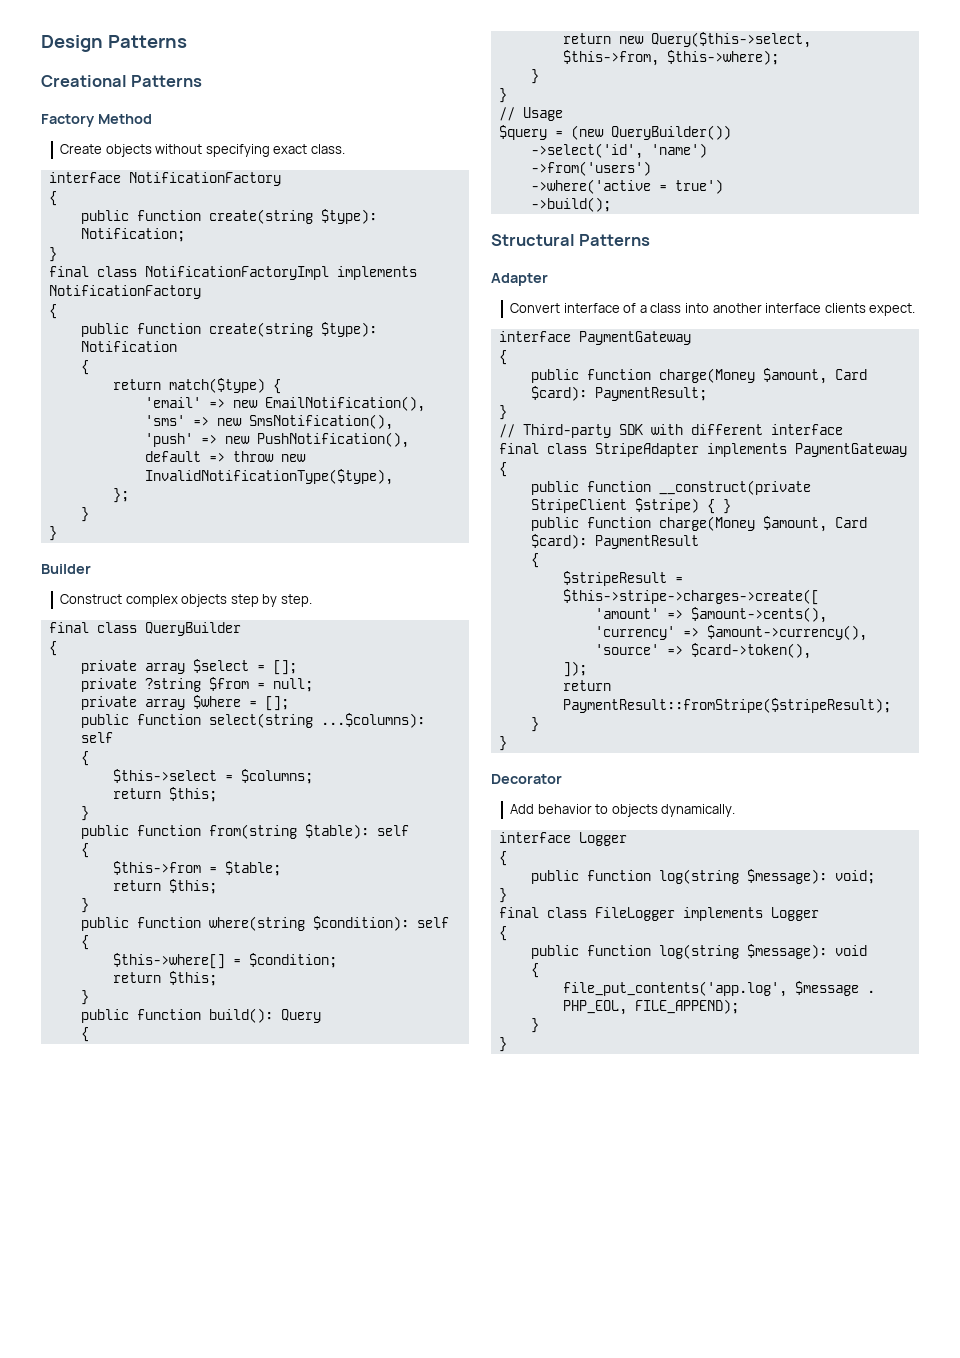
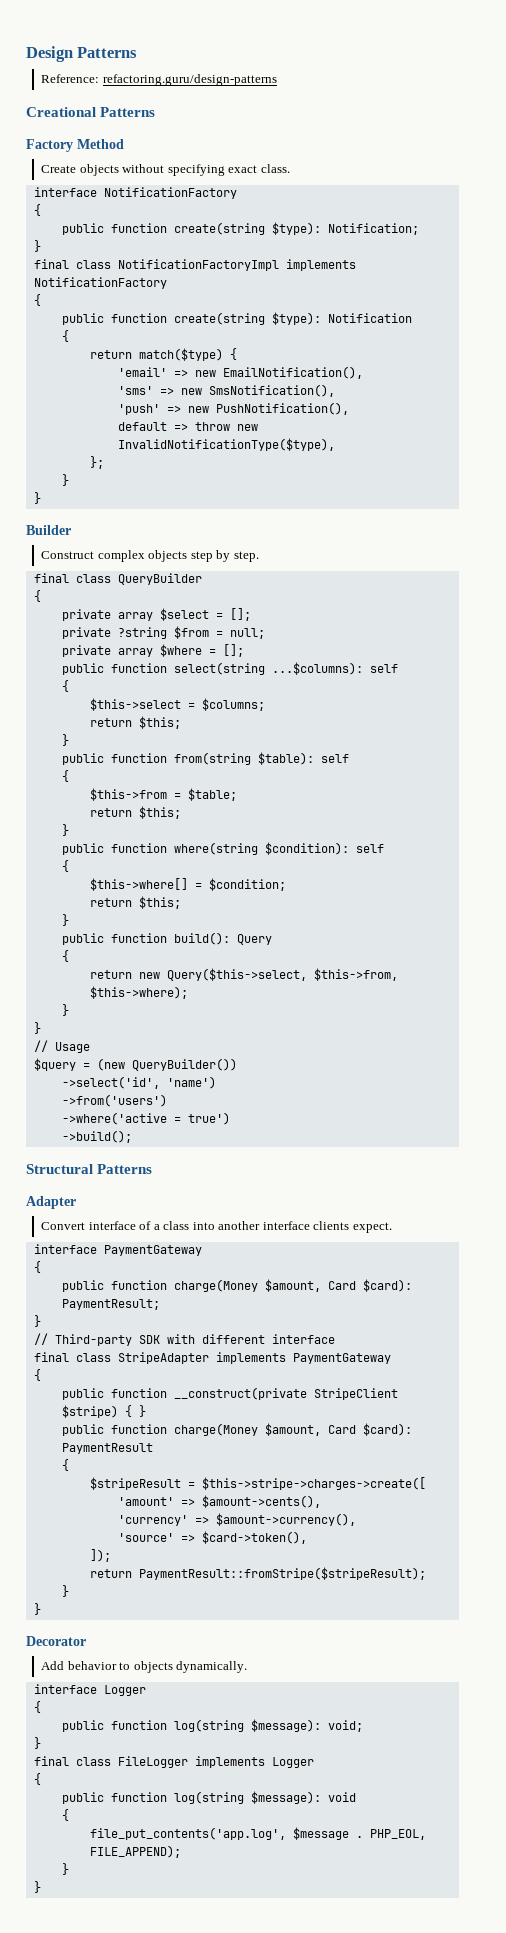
(187, 41) none -> [41,74,277,86] // Reference: refactoring.guru/design-patterns

